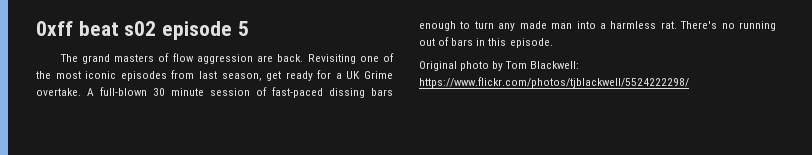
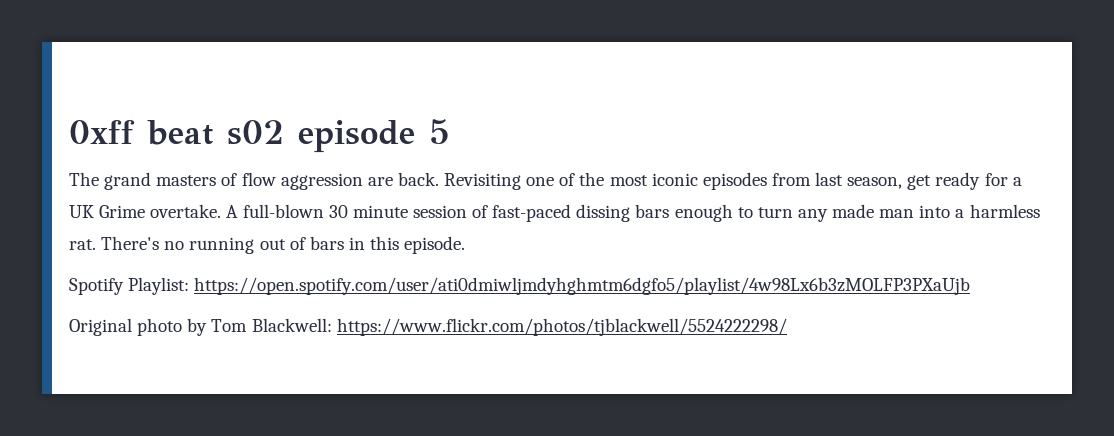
(553, 43) none -> [69,277,971,295] // Spotify Playlist: https://open.spotify.com/user/ati0dmiwljmdyhghmtm6dgfo5/playlist/4w98Lx6b3zMOLFP3PXaUjb

